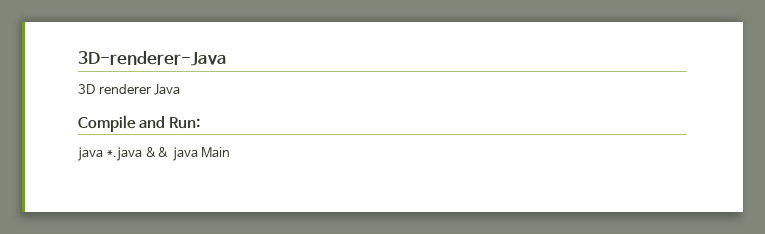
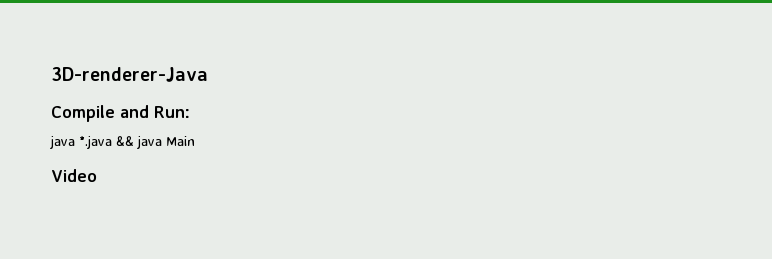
[78,84,181,95] // 3D renderer Java -> (208, 74) none
(231, 152) none -> [51,169,97,182] // Video

